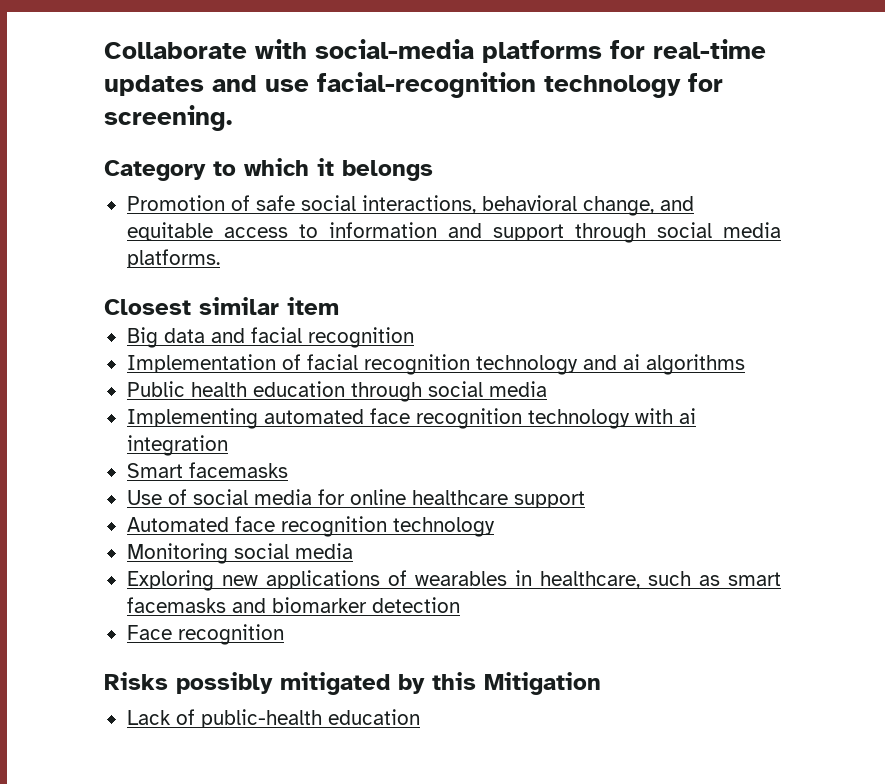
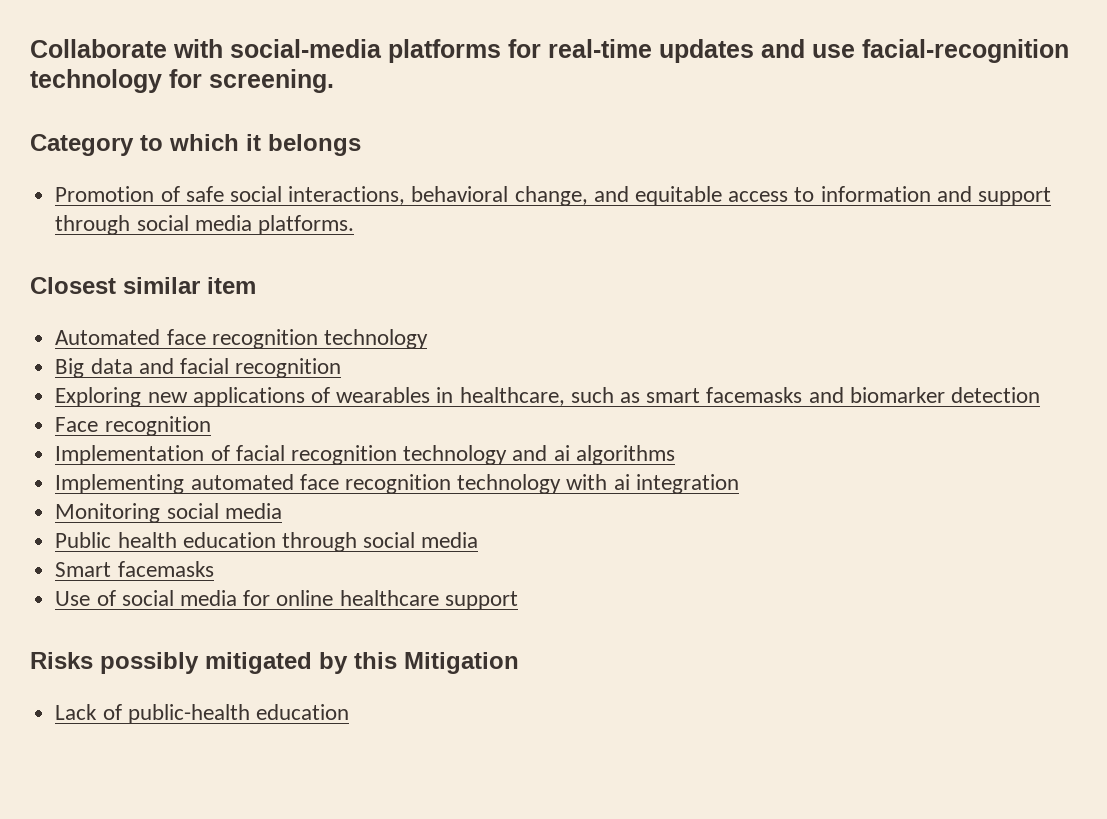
(339, 306) none -> [55,329,428,349] // Automated face recognition technology
[126,354,745,375] [126,381,547,402] [126,408,696,429] [126,435,228,456] [126,462,288,478] [126,489,585,508] [126,516,495,537] [126,543,353,564] // Implementation of facial recognition technology and ai algorithms // Public health education through social media // Implementing automated face recognition technology with ai integration // Smart facemasks // Use of social media for online healthcare support // Automated face recognition technology // Monitoring social media -> (342, 368) none
(284, 634) none -> [55,445,675,465] [55,474,739,494] [55,503,282,523] [55,532,479,552] [55,561,214,577] [55,590,518,610] // Implementation of facial recognition technology and ai algorithms // Implementing automated face recognition technology with ai integration // Monitoring social media // Public health education through social media // Smart facemasks // Use of social media for online healthcare support

